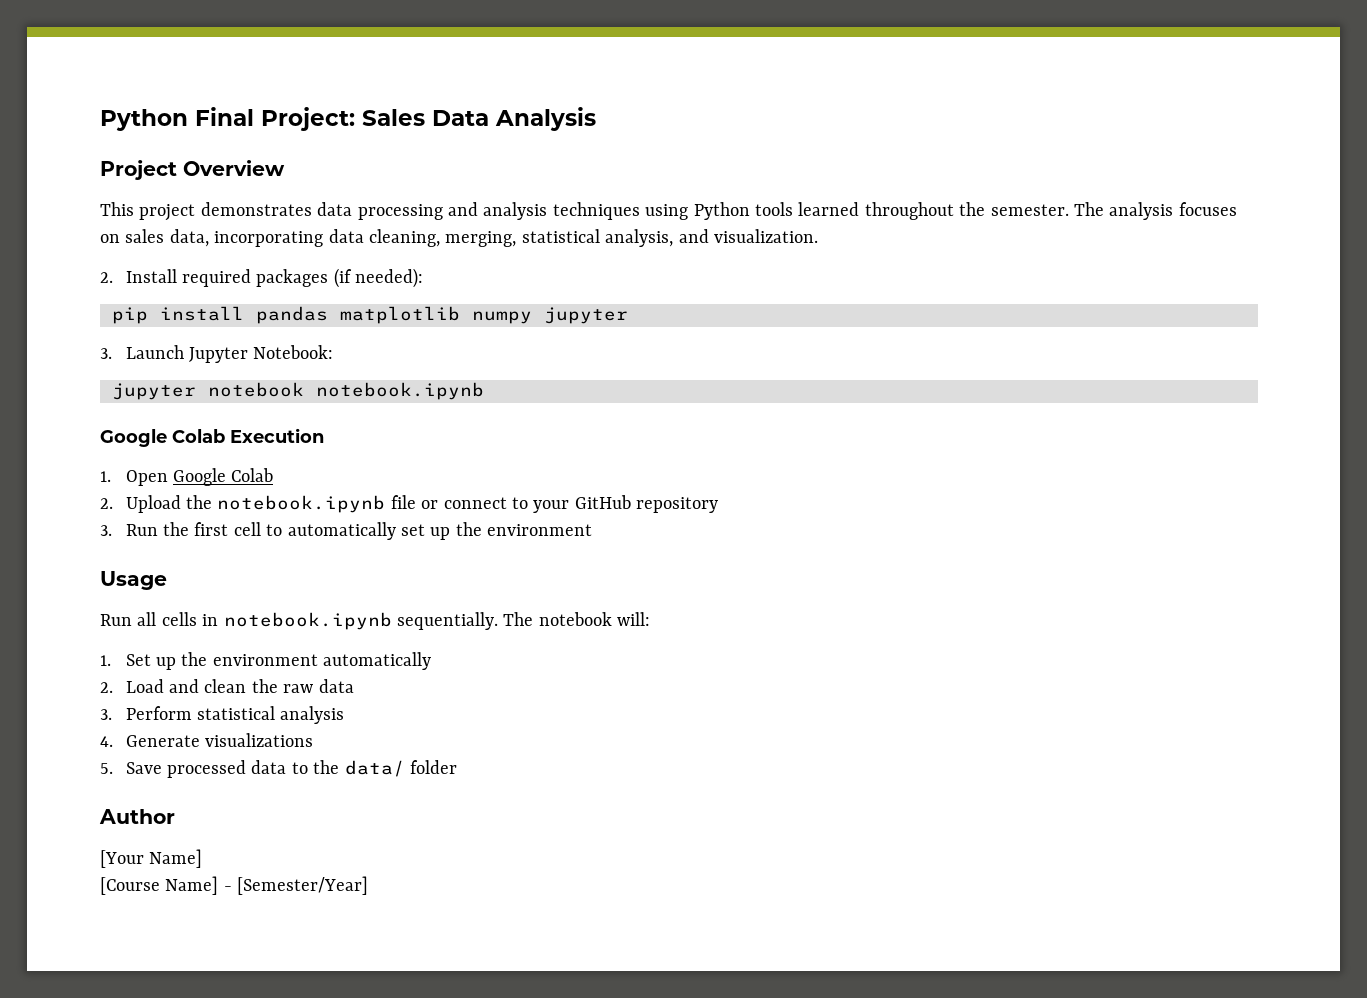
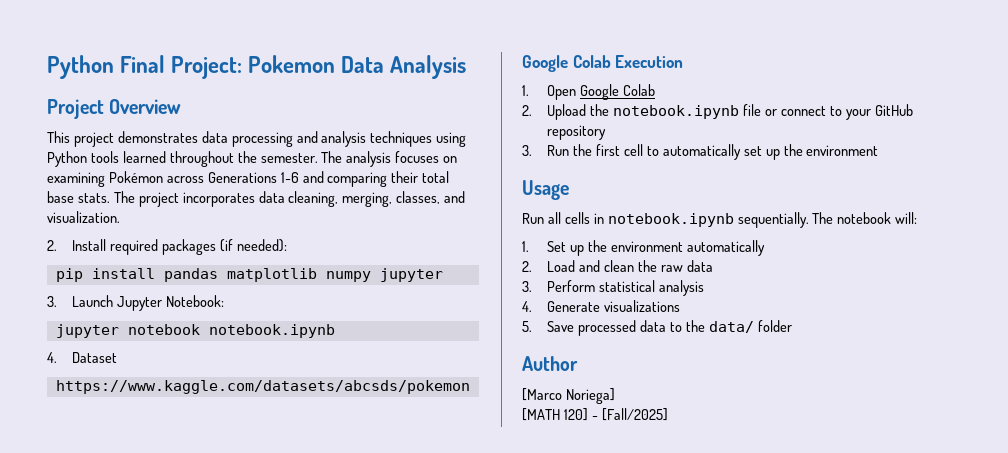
[362,109,425,126] Sales -> [248,55,336,73] Pokemon
[125,229,324,247] sales data, incorporating -> [47,171,450,187] [47,191,255,207] examining Pokémon across Generations 1-6 and comparing their total base stats. The project incorporates
[521,229,674,247] statistical analysis, -> [396,191,441,204] classes,
(484, 391) none -> [47,352,118,363] [55,380,470,394] // 4. Dataset // https://www.kaggle.com/datasets/abcsds/pokemon
[100,849,203,868] [100,876,369,895] [Your Name] // [Course Name] - [Semester/Year] -> [522,388,615,404] [522,408,668,421] [Marco Noriega] // [MATH 120] - [Fall/2025]

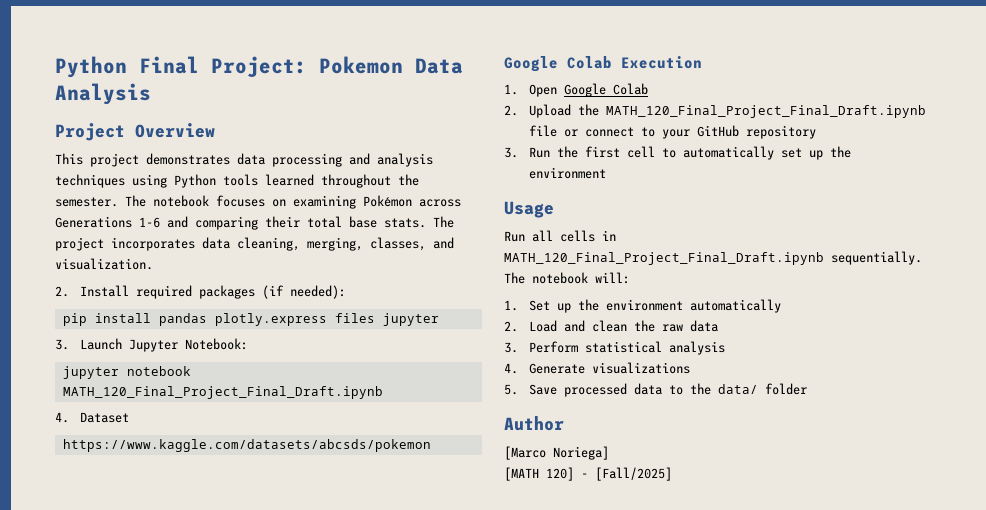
[346,151,392,167] analysis -> [153,195,209,207] notebook
[226,268,371,282] matplotlib numpy -> [214,313,375,326] plotly.express files
[208,324,335,338] notebook.ipynb -> [62,386,383,399] MATH_120_Final_Project_Final_Draft.ipynb
[613,105,740,119] notebook.ipynb -> [606,105,927,118] MATH_120_Final_Project_Final_Draft.ipynb
[607,213,734,227] notebook.ipynb -> [504,252,824,265] MATH_120_Final_Project_Final_Draft.ipynb

